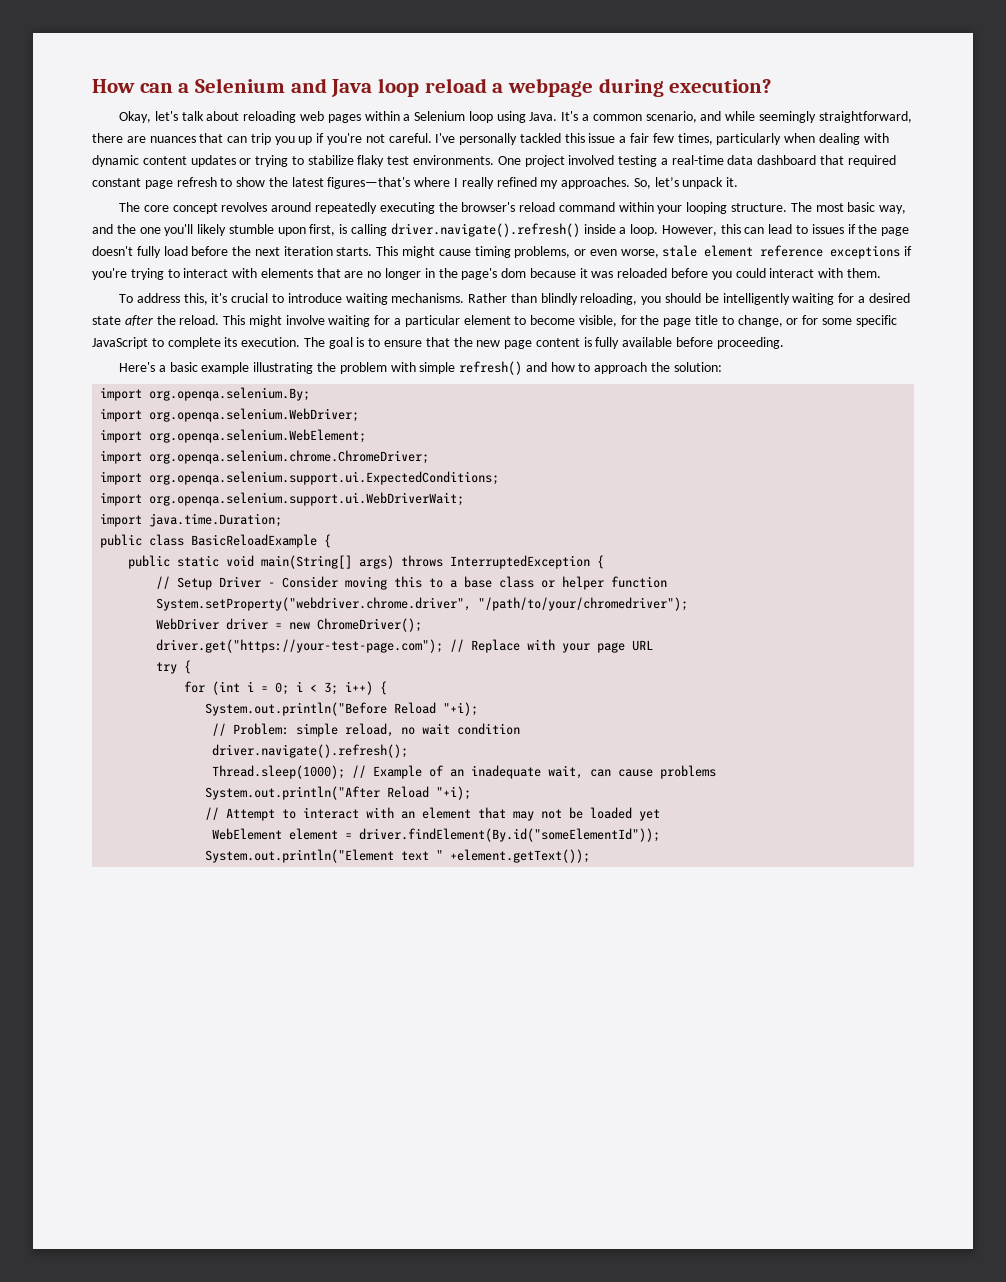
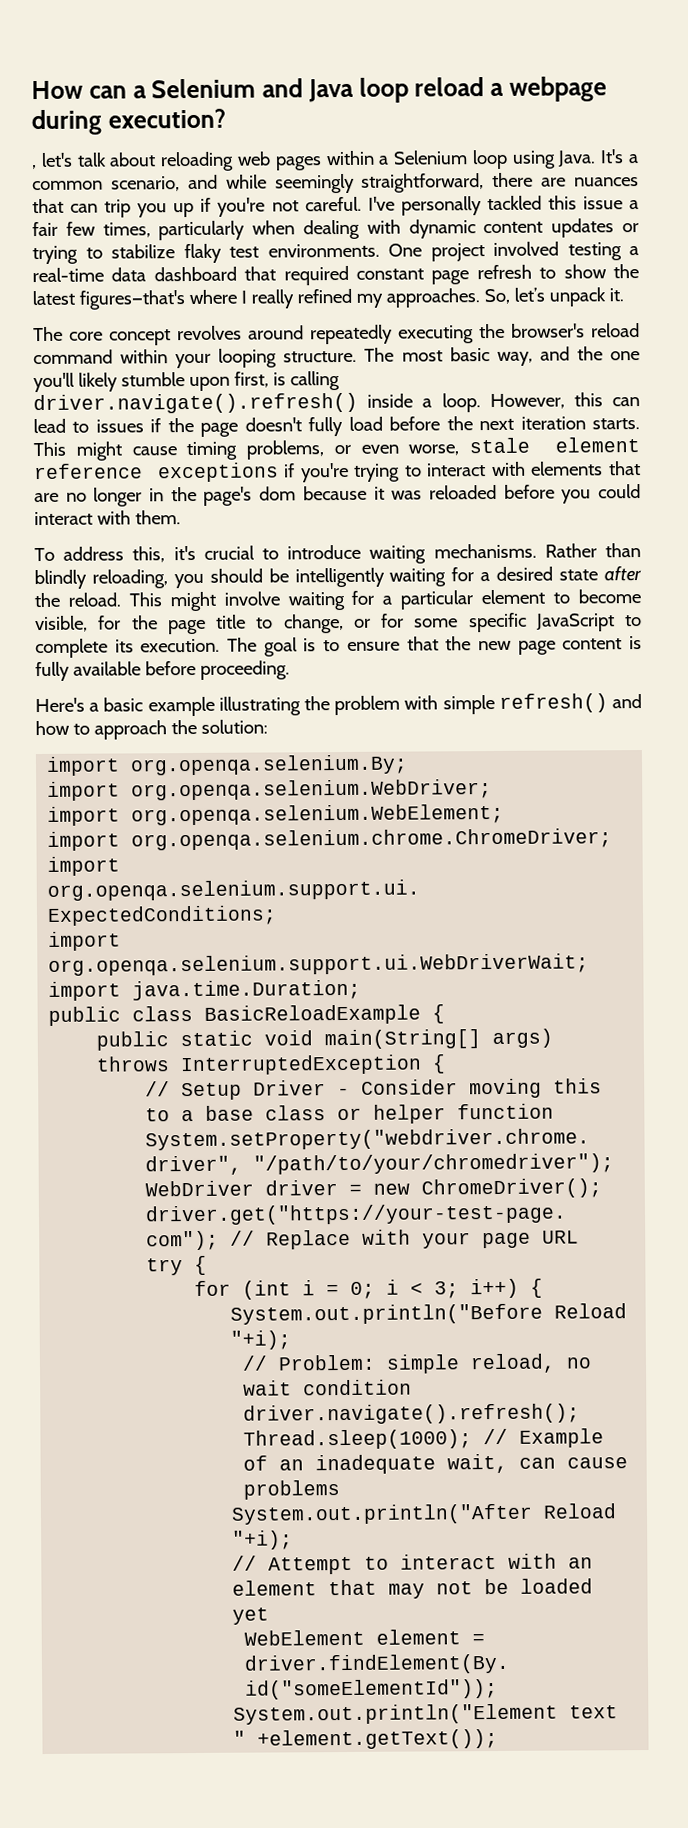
[119,111,152,123] Okay, -> [32,165,37,170] ,

